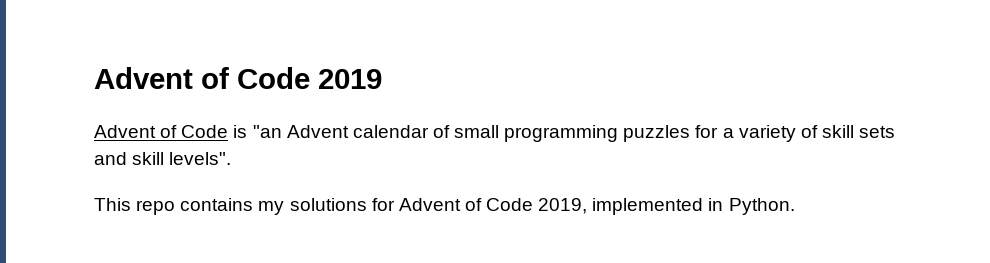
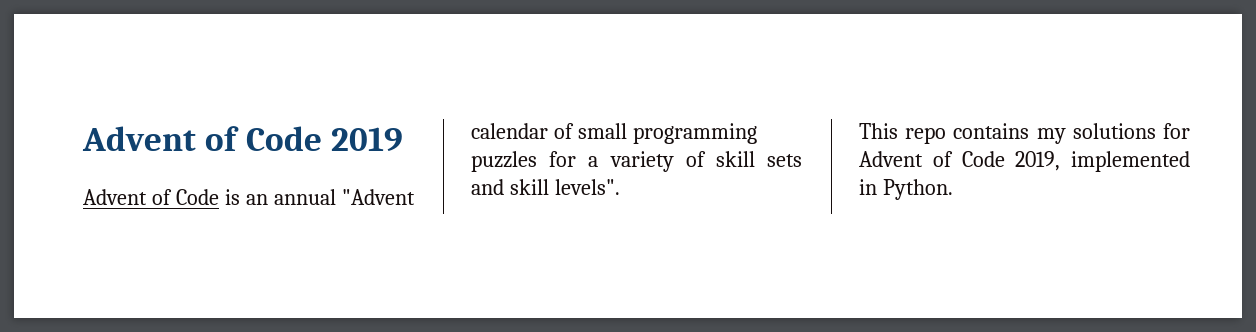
[252,125,349,138] "an Advent -> [246,189,415,205] an annual "Advent

